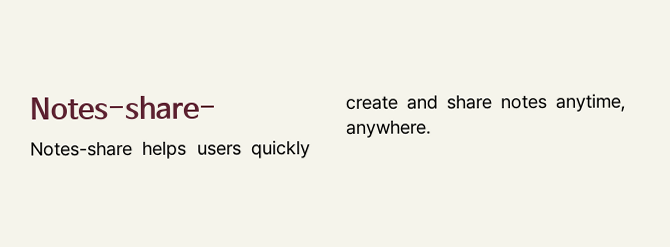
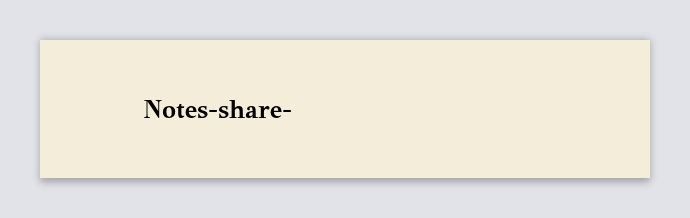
[30,140,311,159] [345,93,626,112] [345,119,432,138] // Notes-share helps users quickly create and share notes anytime, anywhere. -> (292, 109) none

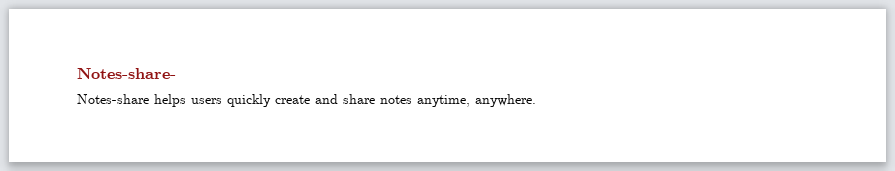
(292, 109) none -> [77,94,536,107] // Notes-share helps users quickly create and share notes anytime, anywhere.

